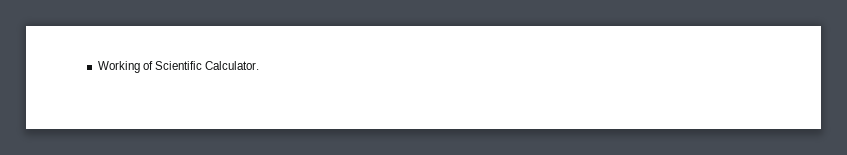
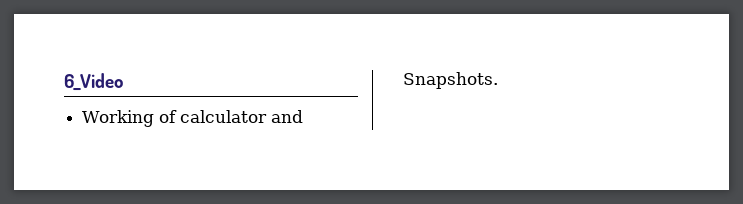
(97, 67) none -> [64,73,123,91] 6_Video //
[154,61,259,70] Scientific Calculator. -> [180,110,304,123] [403,72,499,89] calculator and Snapshots.

